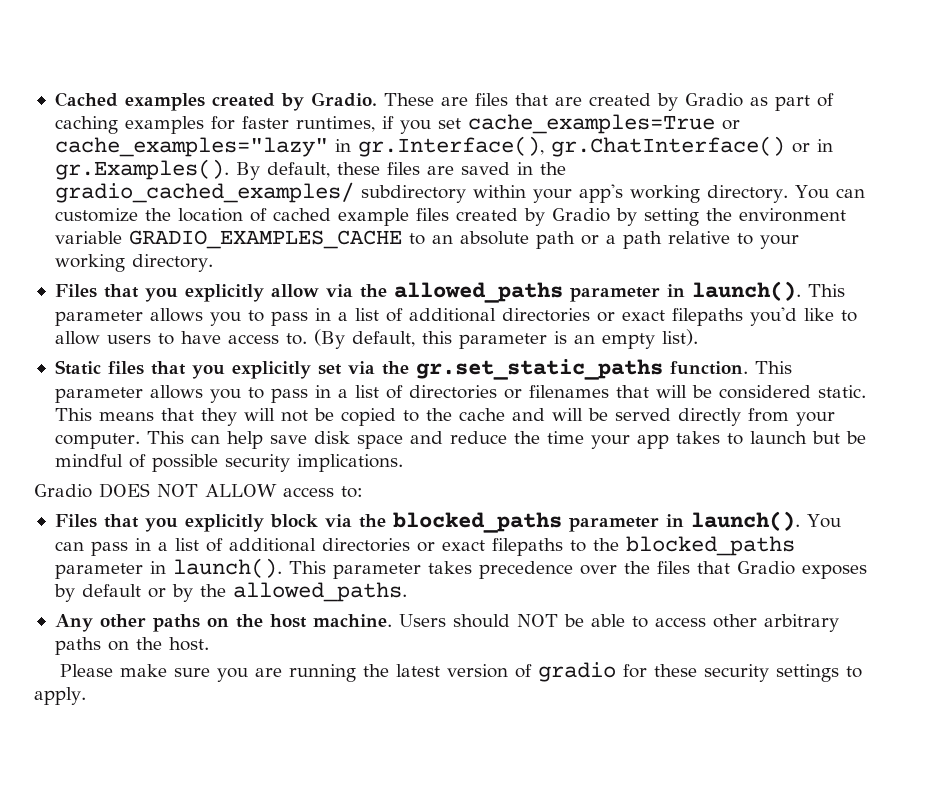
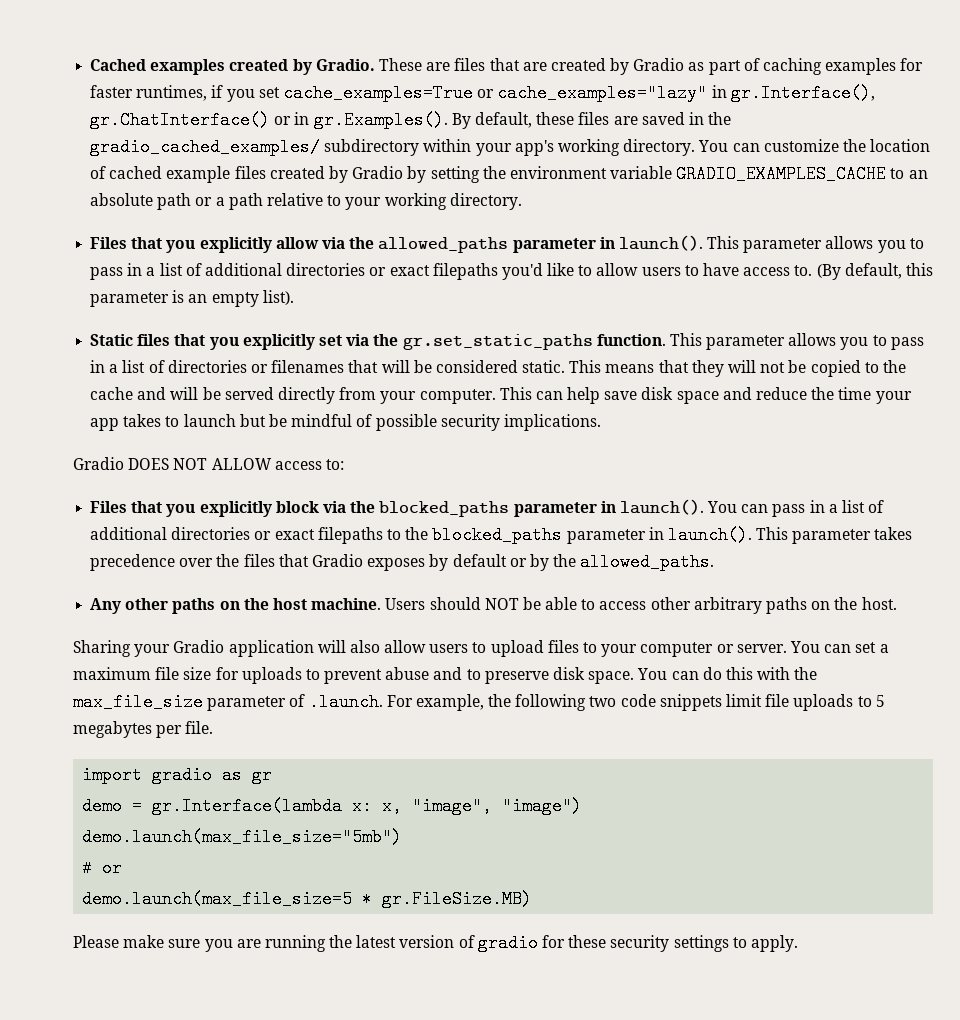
(209, 644) none -> [73,640,889,657] [73,667,818,684] [73,693,885,711] [73,721,214,738] [82,766,273,784] [82,797,583,815] [82,828,403,846] [82,859,123,877] [82,890,533,908] // Sharing your Gradio application will also allow users to upload files to your computer or server. You can set a maximum file size for uploads to prevent abuse and to preserve disk space. You can do this with the max_file_size parameter of .launch. For example, the following two code snippets limit file uploads to 5 megabytes per file. // import gradio as gr // demo = gr.Interface(lambda x: x, "image", "image") // demo.launch(max_file_size="5mb") // # or // demo.launch(max_file_size=5 * gr.FileSize.MB)

